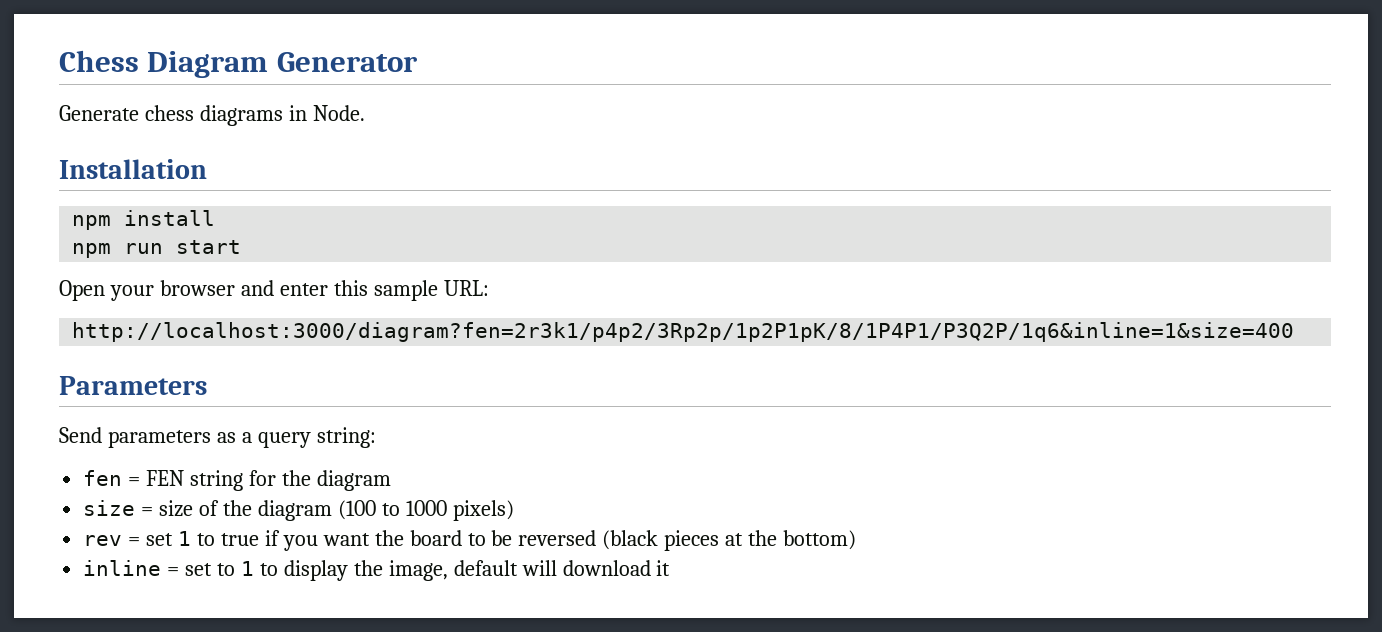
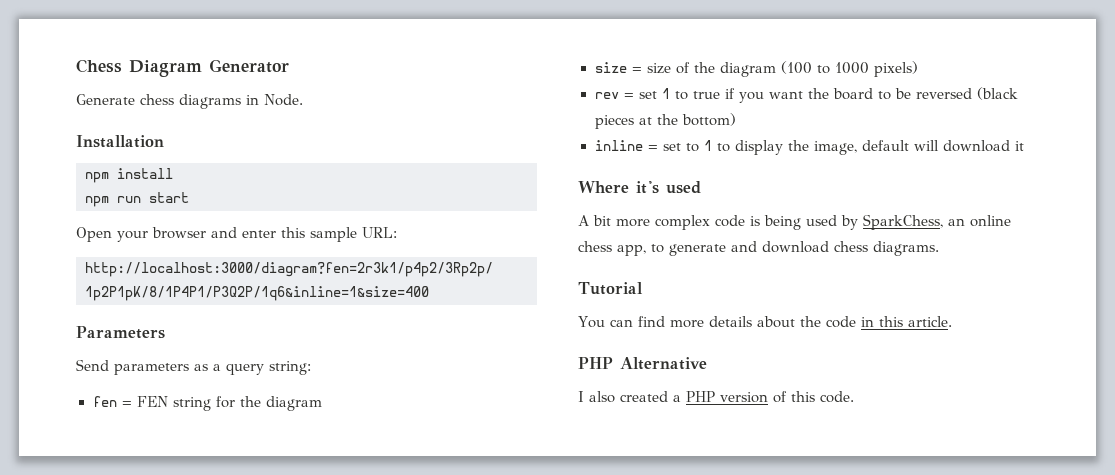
(671, 568) none -> [578,181,701,194] [578,214,1011,230] [578,241,939,256] [578,282,643,295] [578,316,952,328] [578,357,707,370] [578,391,854,403] // Where it's used // A bit more complex code is being used by SparkChess, an online chess app, to generate and download chess diagrams. // Tutorial // You can find more details about the code in this article. // PHP Alternative // I also created a PHP version of this code.

